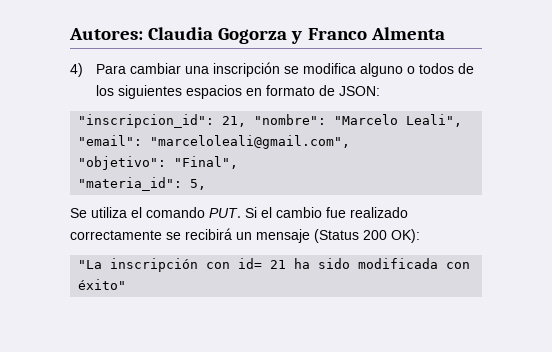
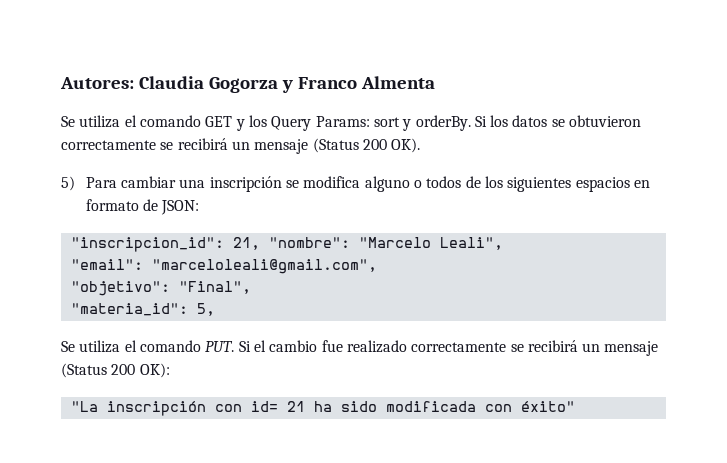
[70,63,83,77] 4) -> [61,115,642,131] [61,138,421,154] [61,176,75,191] Se utiliza el comando GET y los Query Params: sort y orderBy. Si los datos se obtuvieron correctamente se recibirá un mensaje (Status 200 OK). // 5)

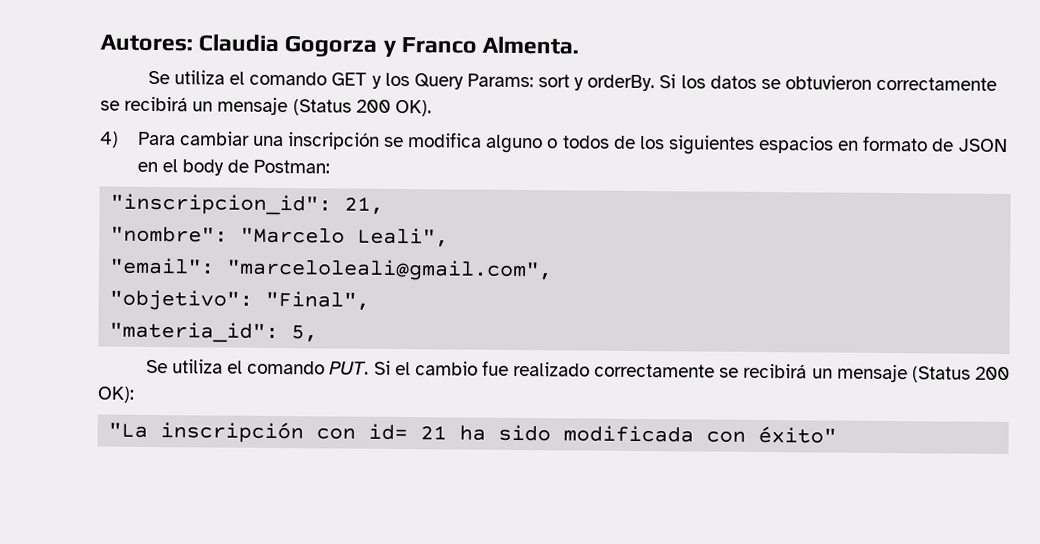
[360,76,435,89] Almenta -> [482,35,580,55] Almenta.
[61,176,75,191] 5) -> [100,131,119,148] 4)
[161,200,200,215] JSON: -> [958,138,1008,152] [136,159,331,176] JSON en el body de Postman:
(260, 243) none -> (385, 205) //

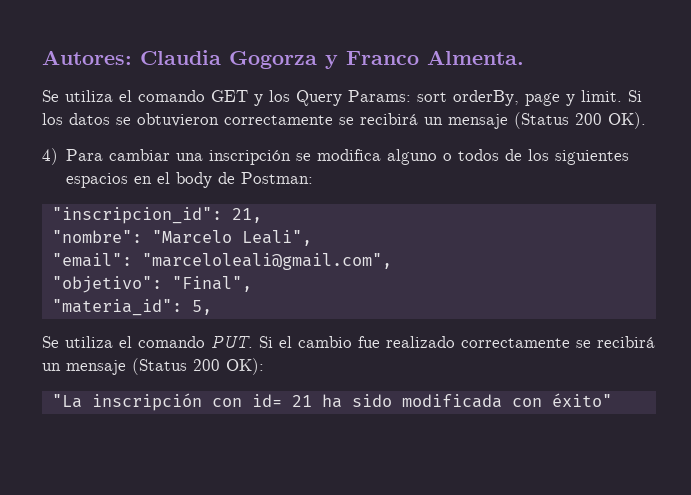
[574,74,656,92] y orderBy. -> [453,90,622,106] orderBy, page y limit.
[863,135,1008,152] [136,161,158,173] formato de JSON en -> (153, 180) none

